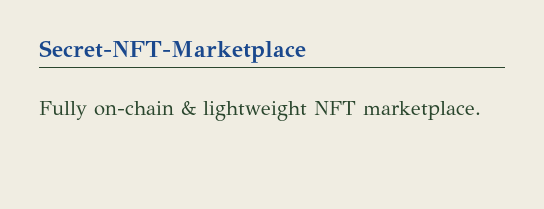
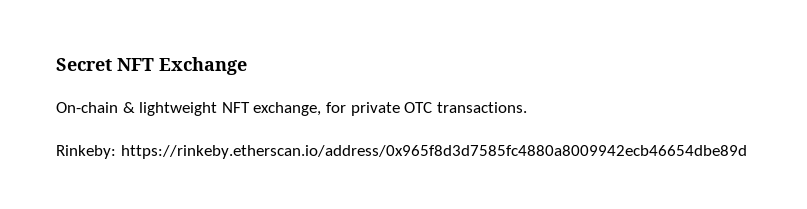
[39,40,306,63] [39,100,481,121] Secret-NFT-Marketplace // Fully on-chain & lightweight NFT marketplace. -> [56,57,247,75] [56,102,527,116] [56,145,747,159] Secret NFT Exchange // On-chain & lightweight NFT exchange, for private OTC transactions. // Rinkeby: https://rinkeby.etherscan.io/address/0x965f8d3d7585fc4880a8009942ecb46654dbe89d

